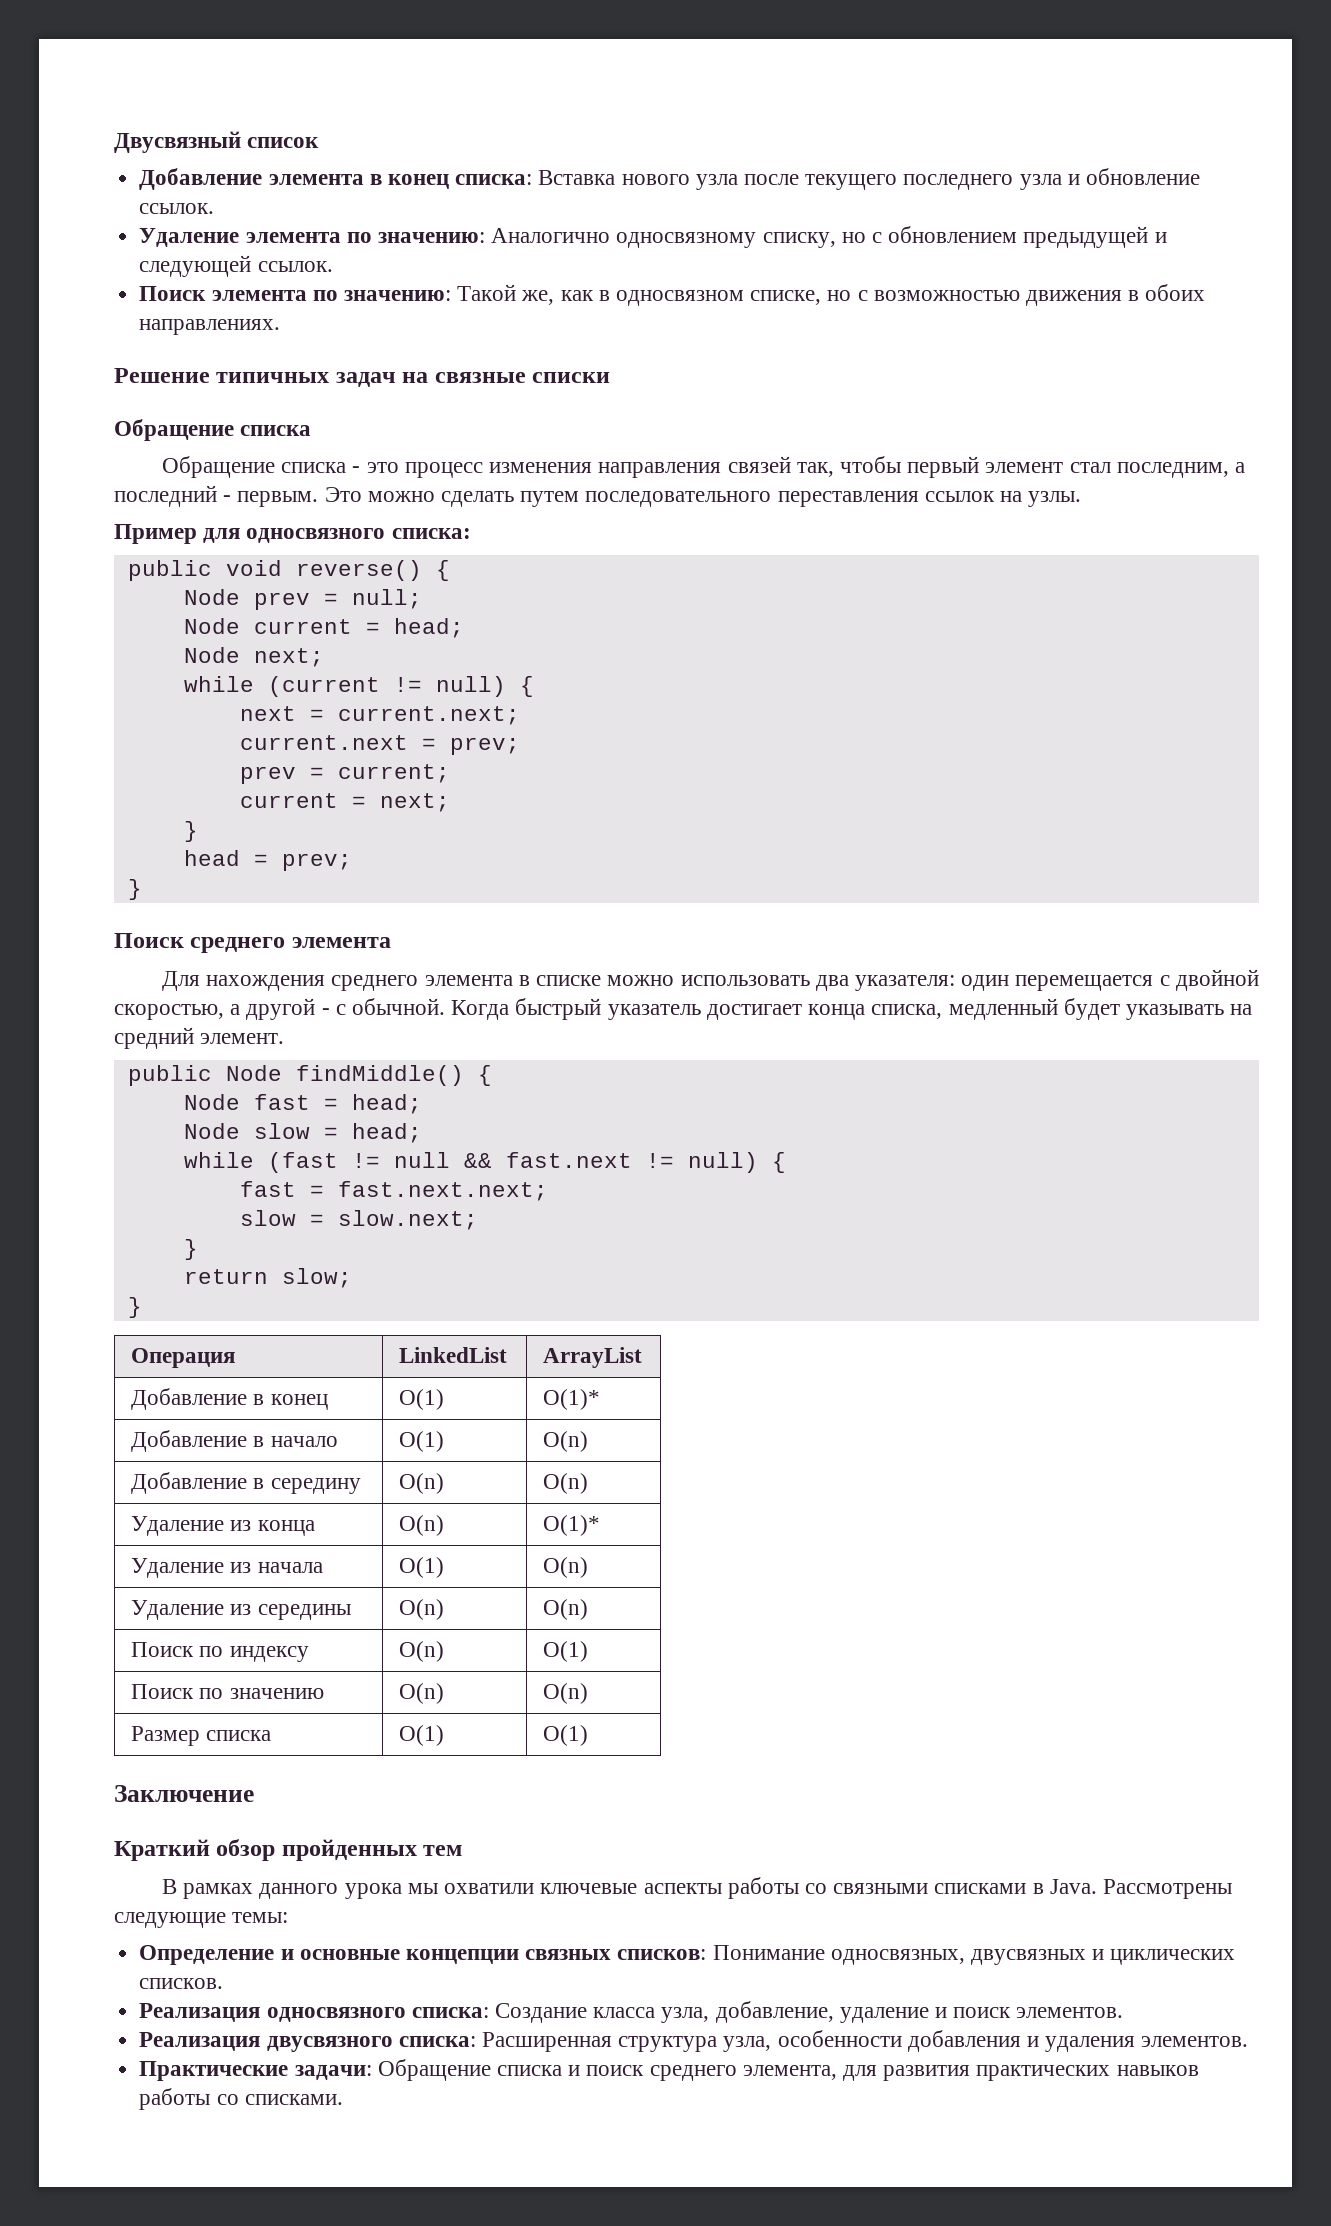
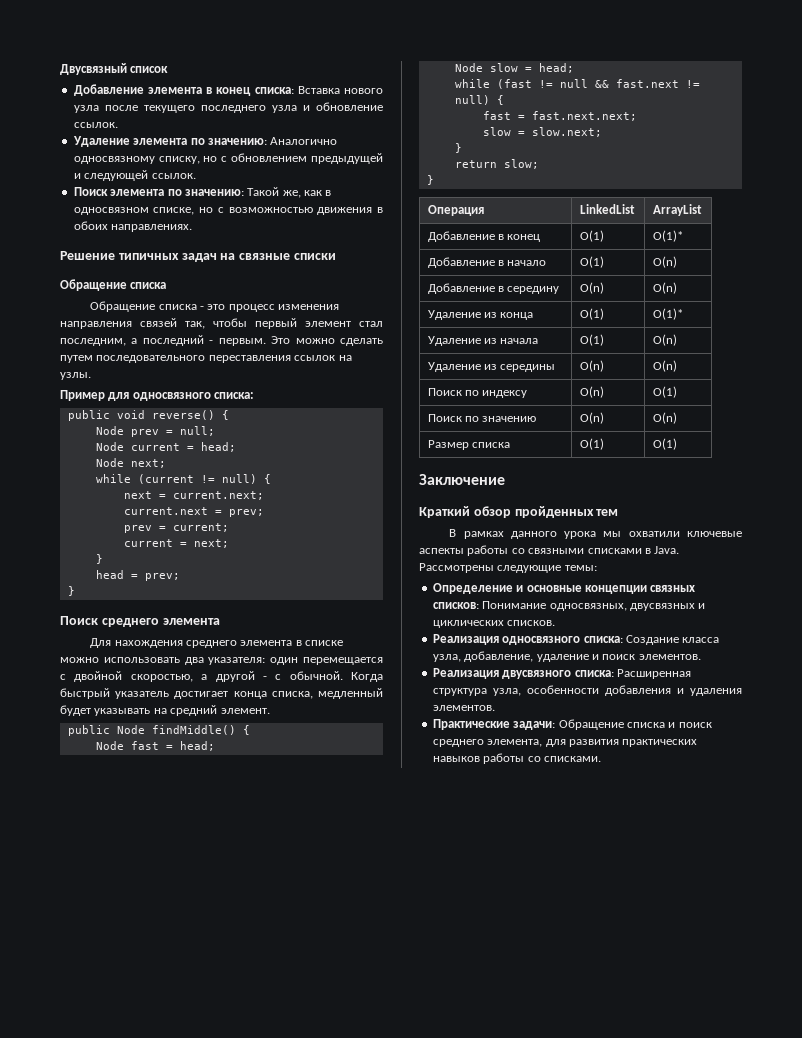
[399,1515,445,1536] O(n) -> [579,308,604,320] O(1)

